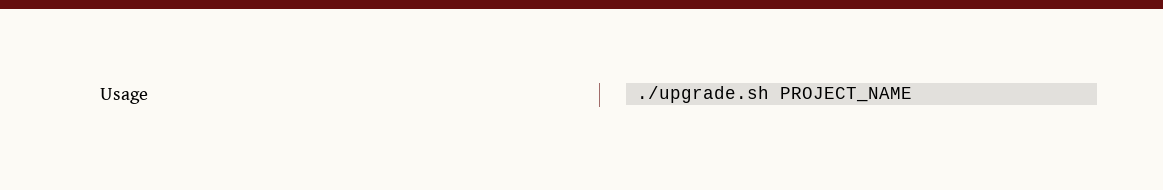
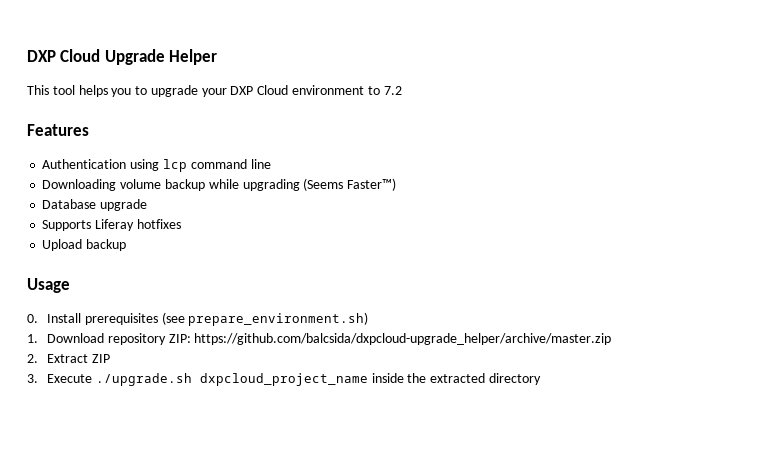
[100,88,148,104] [637,86,913,103] Usage // ./upgrade.sh PROJECT_NAME -> [27,49,218,65] [27,85,402,97] [27,124,89,136] [42,159,271,172] [42,178,397,191] [42,199,148,211] [42,219,181,231] [42,239,127,251] [27,278,70,293] [27,312,369,326] [27,333,612,345] [27,354,110,363] [27,373,542,386] DXP Cloud Upgrade Helper // This tool helps you to upgrade your DXP Cloud environment to 7.2 // Features // Authentication using lcp command line // Downloading volume backup while upgrading (Seems Faster™) // Database upgrade // Supports Liferay hotfixes // Upload backup // Usage // 0. Install prerequisites (see prepare_environment.sh) // 1. Download repository ZIP: https://github.com/balcsida/dxpcloud-upgrade_helper/archive/master.zip // 2. Extract ZIP // 3. Execute ./upgrade.sh dxpcloud_project_name inside the extracted directory

